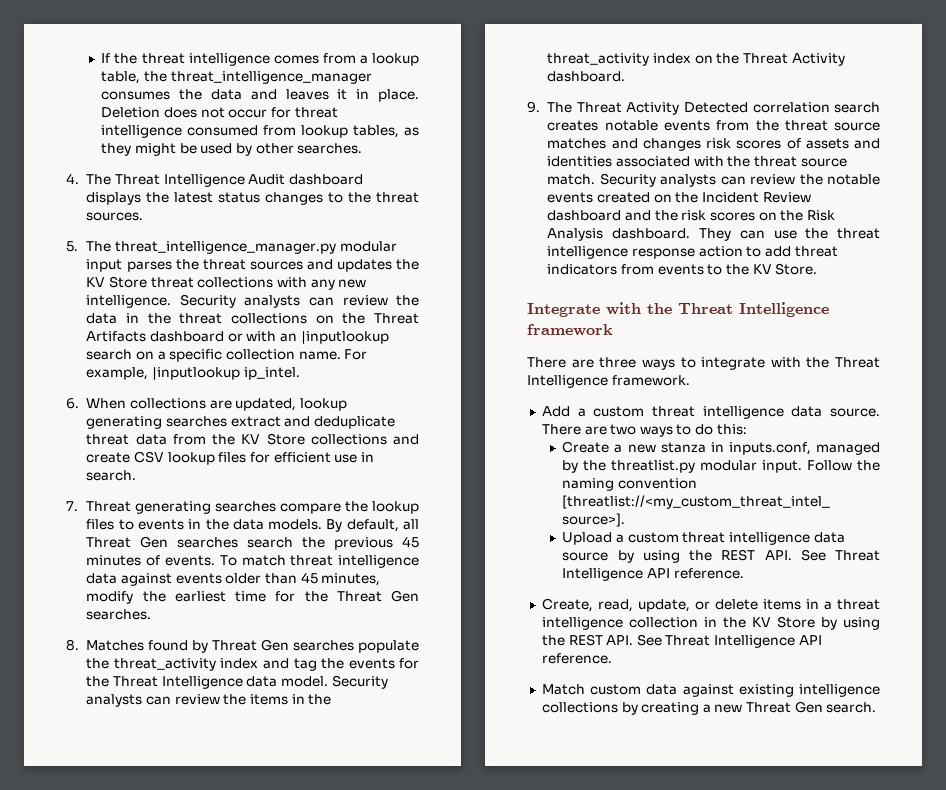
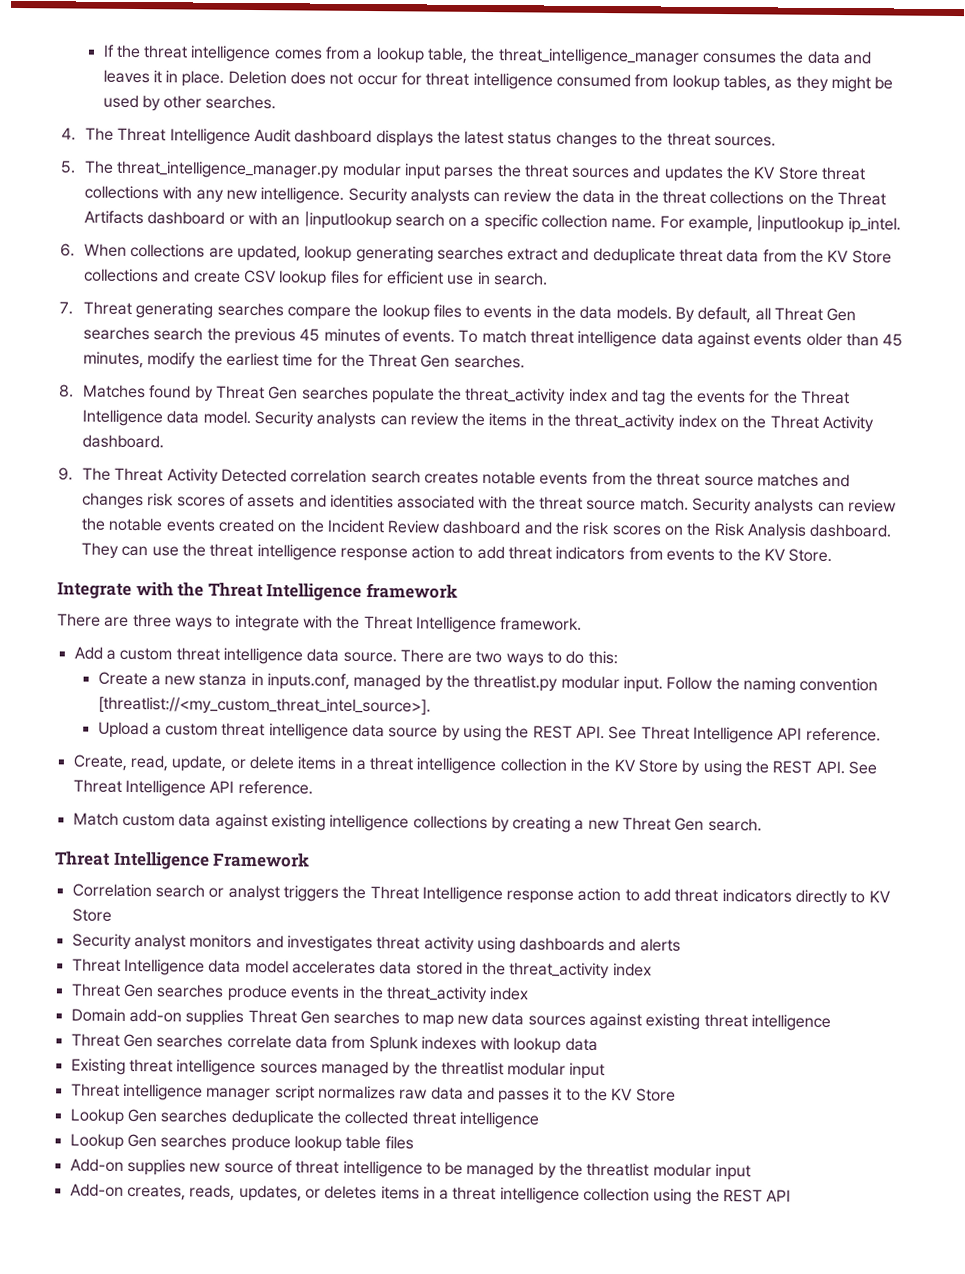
(877, 707) none -> [55,851,311,870] [71,883,891,907] [71,908,112,922] [71,933,681,954] [71,958,652,980] [70,983,530,1004] [70,1008,832,1032] [70,1033,598,1054] [70,1058,606,1080] [70,1083,676,1104] [69,1108,539,1129] [69,1133,414,1152] [69,1158,752,1181] [69,1183,792,1205] // Threat Intelligence Framework // Correlation search or analyst triggers the Threat Intelligence response action to add threat indicators directly to KV Store // Security analyst monitors and investigates threat activity using dashboards and alerts // Threat Intelligence data model accelerates data stored in the threat_activity index // Threat Gen searches produce events in the threat_activity index // Domain add-on supplies Threat Gen searches to map new data sources against existing threat intelligence // Threat Gen searches correlate data from Splunk indexes with lookup data // Existing threat intelligence sources managed by the threatlist modular input // Threat intelligence manager script normalizes raw data and passes it to the KV Store // Lookup Gen searches deduplicate the collected threat intelligence // Lookup Gen searches produce lookup table files // Add-on supplies new source of threat intelligence to be managed by the threatlist modular input // Add-on creates, reads, updates, or deletes items in a threat intelligence collection using the REST API

